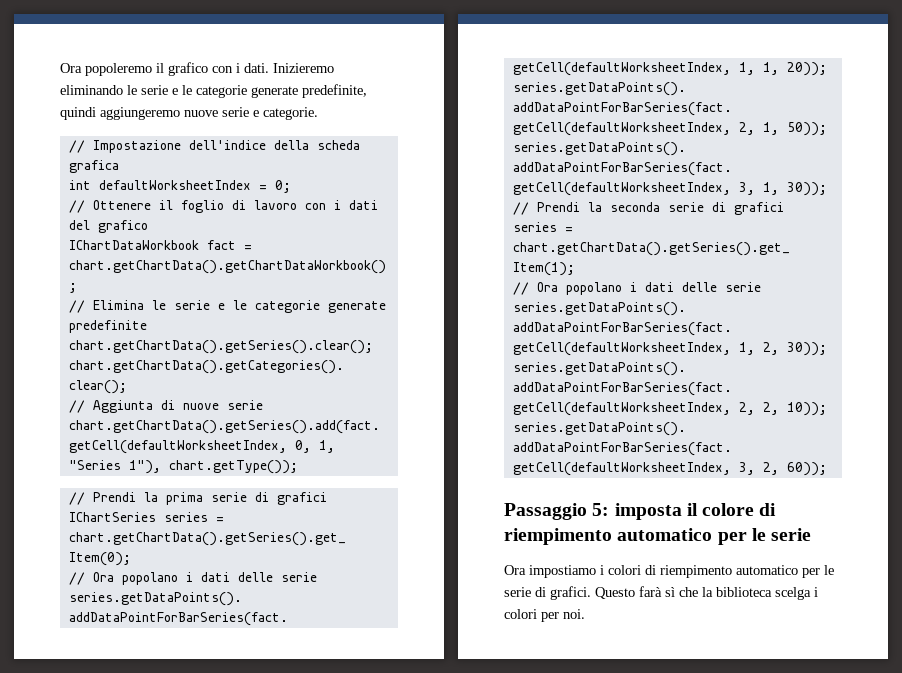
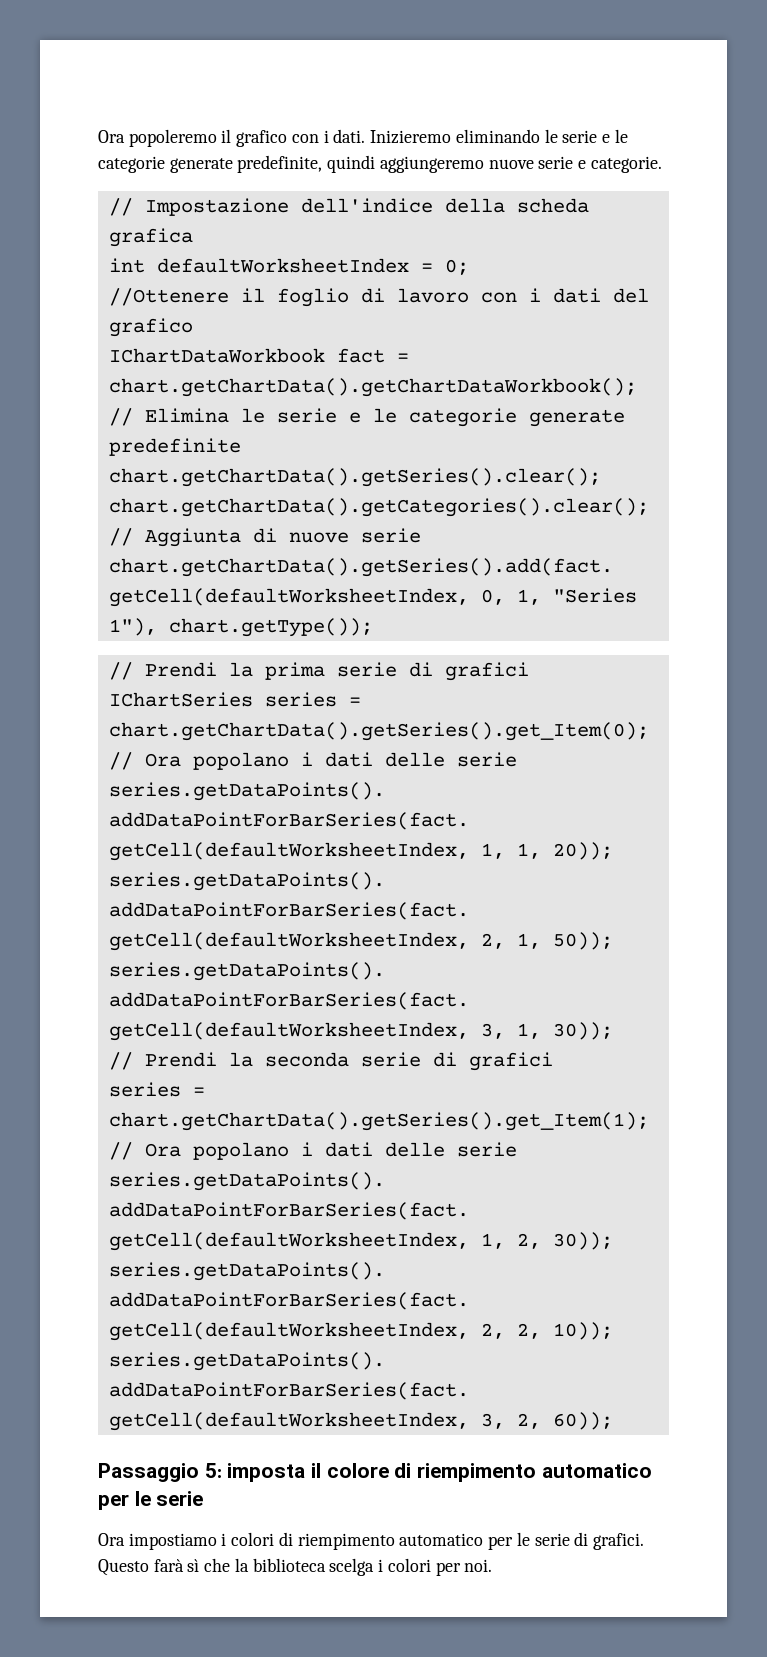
[68,200,151,213] // Ottenere -> [108,288,229,306] //Ottenere

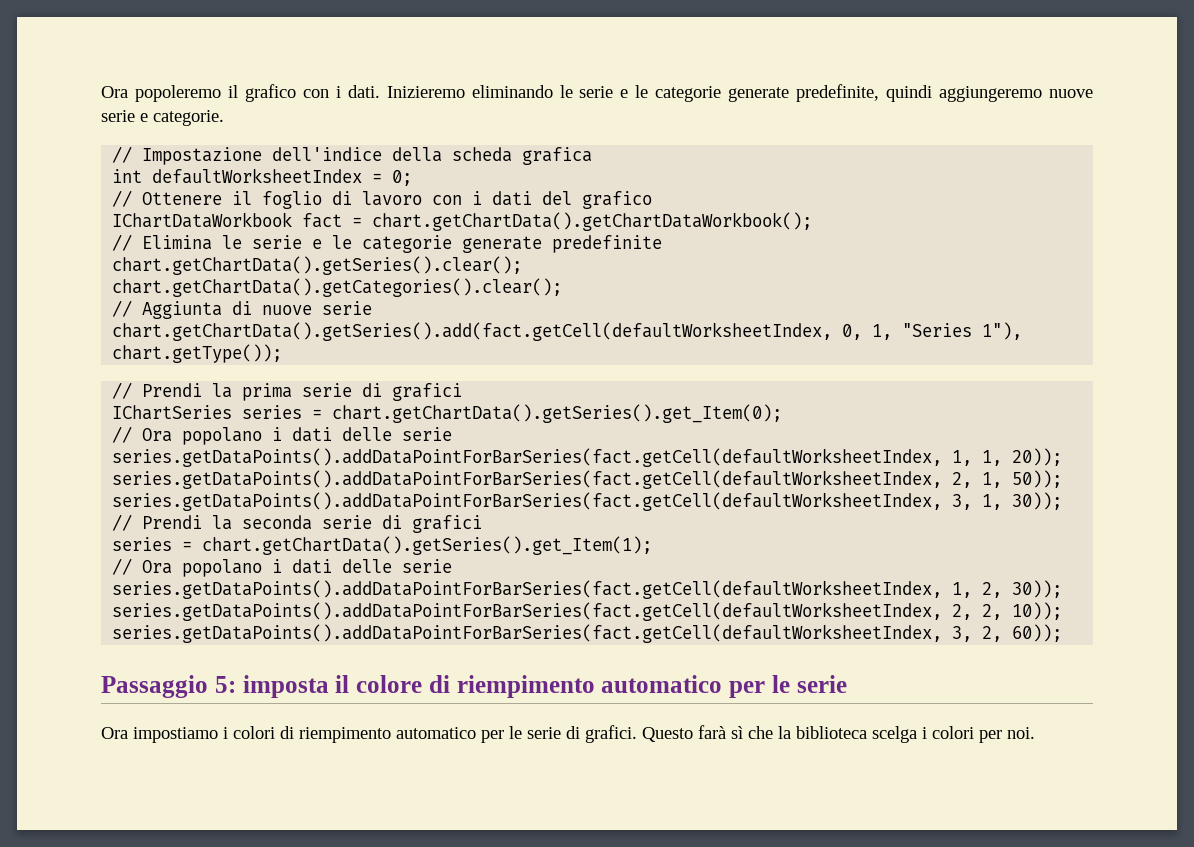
[108,288,229,306] //Ottenere -> [112,190,223,207] // Ottenere

